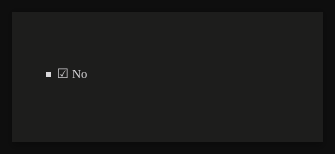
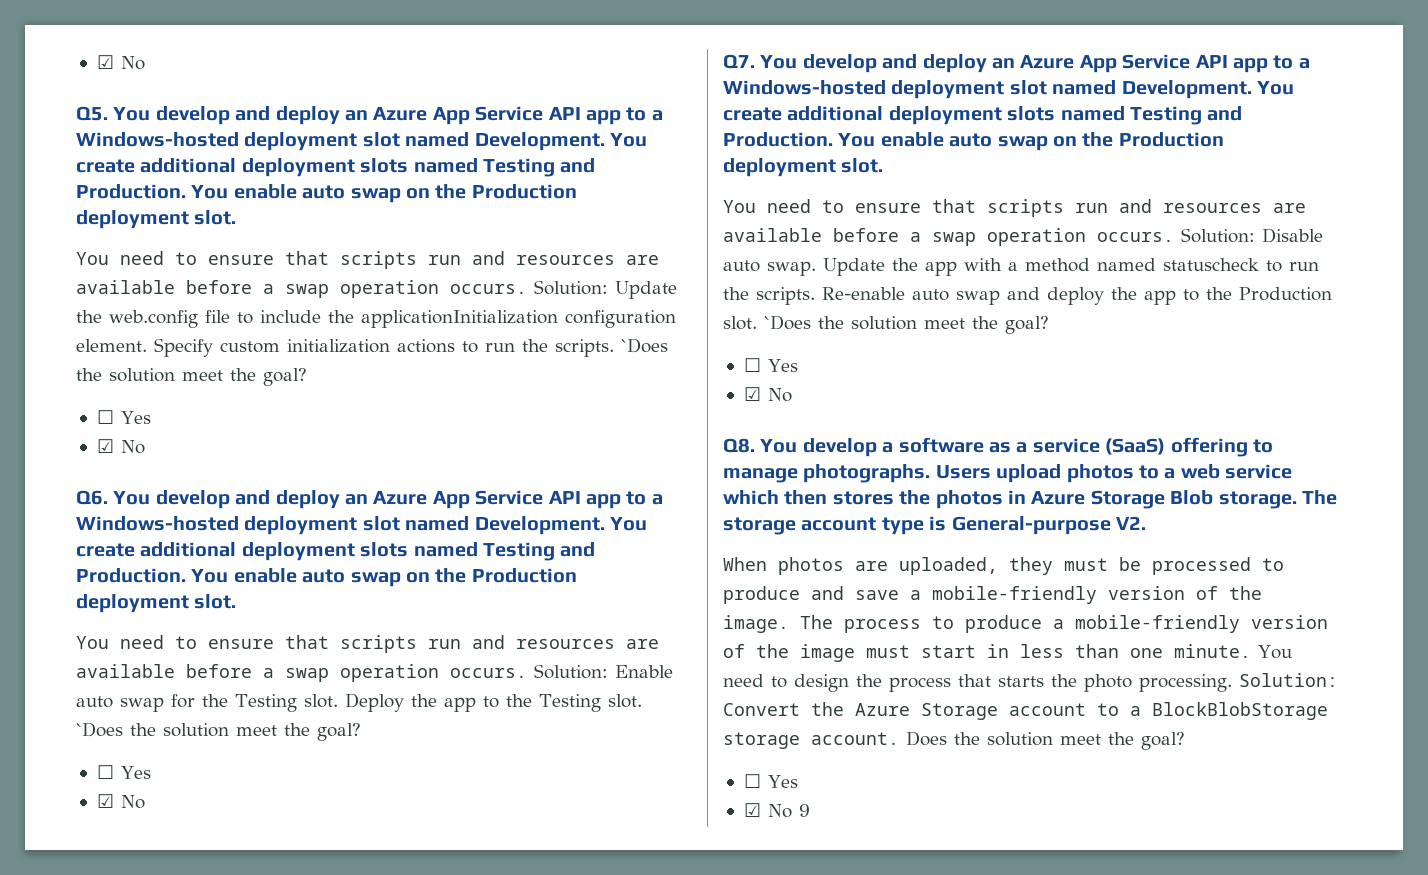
[56,68,88,78] ☑ No -> [96,55,145,70] [76,106,663,125] [76,132,647,151] [76,158,596,177] [76,184,577,203] [76,210,237,229] [76,251,659,269] [76,280,677,299] [76,310,676,328] [76,338,668,357] [76,368,307,386] [96,410,151,424] [96,439,145,454] [76,490,663,509] [76,516,647,535] [76,542,596,561] [76,568,577,587] [76,594,237,613] [76,635,659,653] [76,664,673,682] [76,693,642,712] [76,722,361,741] [96,765,151,779] [96,794,145,809] [723,54,1310,73] [723,80,1294,99] [723,106,1243,125] [723,132,1224,151] [723,158,884,177] [723,199,1306,217] [723,228,1323,246] [723,258,1319,276] [723,287,1332,305] [723,315,1049,334] [743,358,798,372] [743,387,792,402] [723,437,1273,457] [723,464,1293,483] [723,490,1337,509] [723,516,1146,535] [723,557,1284,575] [723,586,1262,604] [723,615,1328,633] [723,644,1292,662] [723,673,1338,692] [723,702,1328,720] [723,731,1185,750] [743,774,798,788] [743,803,810,818] ☑ No // Q5. You develop and deploy an Azure App Service API app to a Windows-hosted deployment slot named Development. You create additional deployment slots named Testing and Production. You enable auto swap on the Production deployment slot. // You need to ensure that scripts run and resources are available before a swap operation occurs. Solution: Update the web.config file to include the applicationInitialization configuration element. Specify custom initialization actions to run the scripts. `Does the solution meet the goal? // ☐ Yes // ☑ No // Q6. You develop and deploy an Azure App Service API app to a Windows-hosted deployment slot named Development. You create additional deployment slots named Testing and Production. You enable auto swap on the Production deployment slot. // You need to ensure that scripts run and resources are available before a swap operation occurs. Solution: Enable auto swap for the Testing slot. Deploy the app to the Testing slot. `Does the solution meet the goal? // ☐ Yes // ☑ No // Q7. You develop and deploy an Azure App Service API app to a Windows-hosted deployment slot named Development. You create additional deployment slots named Testing and Production. You enable auto swap on the Production deployment slot. // You need to ensure that scripts run and resources are available before a swap operation occurs. Solution: Disable auto swap. Update the app with a method named statuscheck to run the scripts. Re-enable auto swap and deploy the app to the Production slot. `Does the solution meet the goal? // ☐ Yes // ☑ No // Q8. You develop a software as a service (SaaS) offering to manage photographs. Users upload photos to a web service which then stores the photos in Azure Storage Blob storage. The storage account type is General-purpose V2. // When photos are uploaded, they must be processed to produce and save a mobile-friendly version of the image. The process to produce a mobile-friendly version of the image must start in less than one minute. You need to design the process that starts the photo processing. Solution: Convert the Azure Storage account to a BlockBlobStorage storage account. Does the solution meet the goal? // ☐ Yes // ☑ No 9

